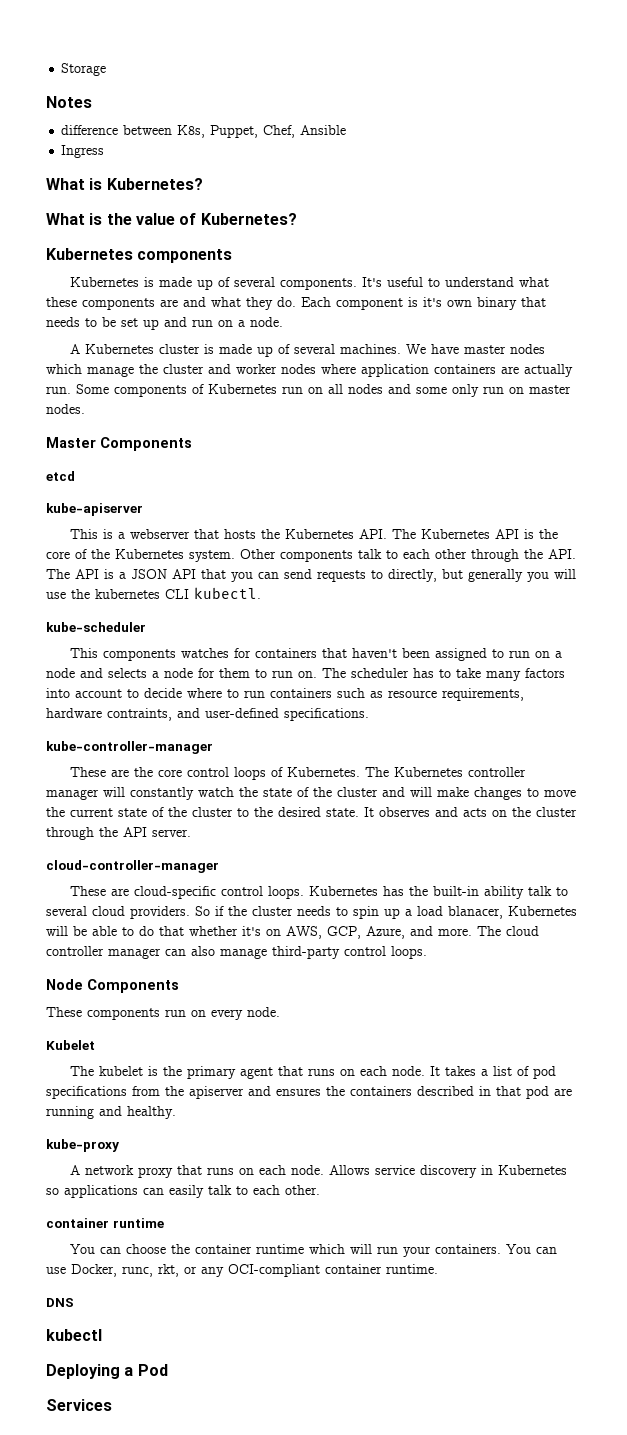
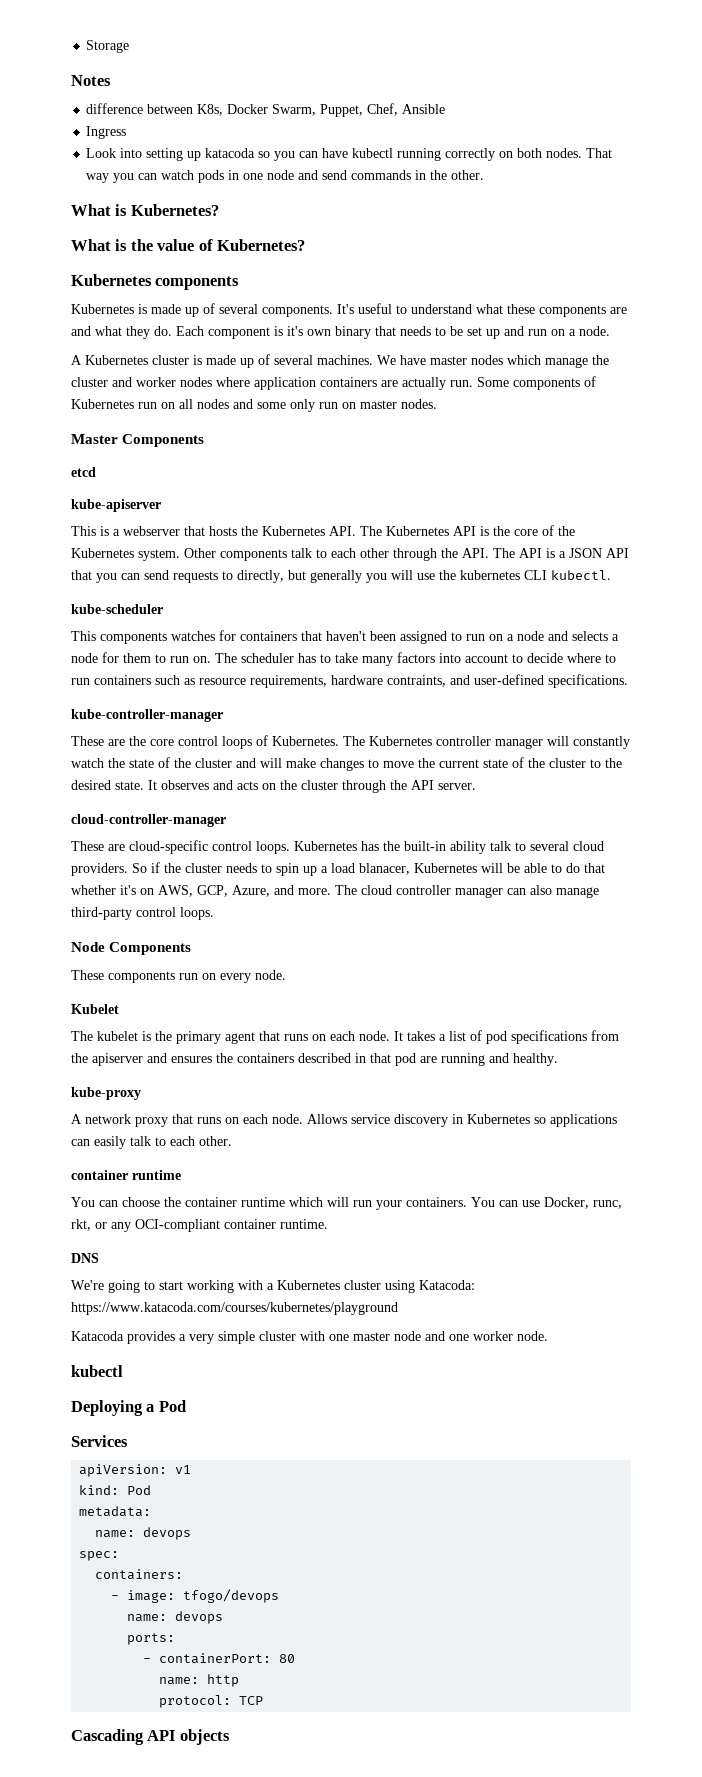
(206, 131) none -> [227,104,317,116] Docker Swarm,
(105, 151) none -> [86,148,613,161] [86,170,485,183] // Look into setting up katacoda so you can have kubectl running correctly on both nodes. That way you can watch pods in one node and send commands in the other.
(74, 1302) none -> [71,1280,475,1293] [71,1302,398,1315] [71,1331,548,1344] // We're going to start working with a Kubernetes cluster using Katacoda: https://www.katacoda.com/courses/kubernetes/playground // Katacoda provides a very simple cluster with one master node and one worker node.
(112, 1405) none -> [79,1464,192,1477] [79,1485,152,1495] [79,1506,152,1517] [95,1527,192,1540] [79,1551,120,1561] [95,1569,184,1580] [111,1589,280,1603] [127,1611,224,1624] [127,1633,176,1645] [143,1653,296,1664] [159,1674,240,1687] [159,1695,264,1708] [71,1729,230,1745] // apiVersion: v1 // kind: Pod // metadata: // name: devops // spec: // containers: // - image: tfogo/devops // name: devops // ports: // - containerPort: 80 // name: http // protocol: TCP // Cascading API objects

